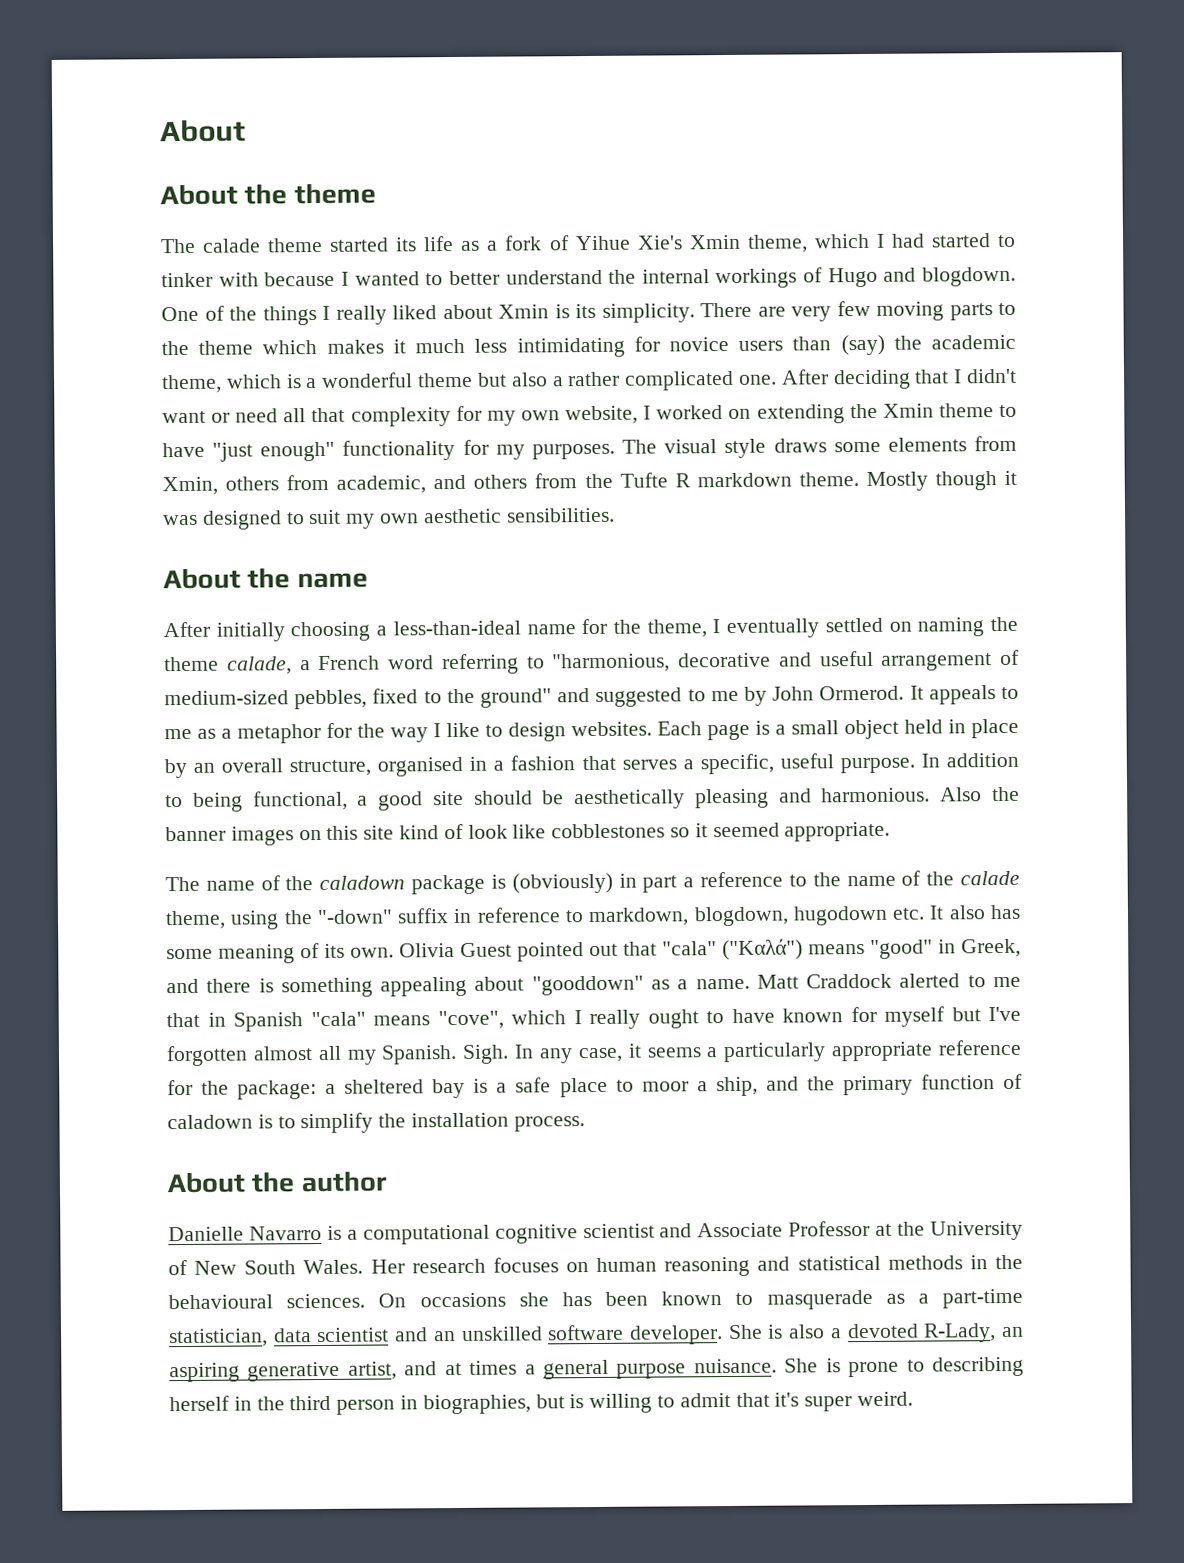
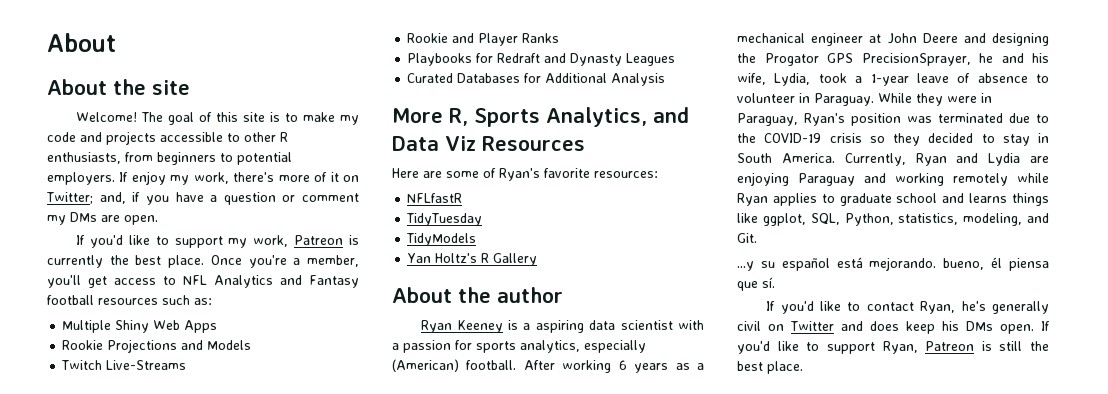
[293,183,376,205] [161,233,1016,254] [161,266,1016,289] [161,300,1016,326] [161,334,1016,358] [162,368,1017,394] [162,403,1018,427] [162,435,1017,462] [162,470,1017,496] [163,507,615,530] [163,568,368,590] [163,616,1018,642] [164,649,1020,675] [164,685,1020,710] [164,718,1019,744] [164,752,1020,779] [165,786,1020,812] [165,821,891,846] [165,870,1021,895] [165,904,1022,930] [166,938,1021,964] [166,973,1022,998] [166,1006,1021,1032] [166,1039,1022,1067] [167,1073,1023,1100] [167,1112,585,1134] [167,1171,388,1194] [168,1220,1023,1245] [168,1254,1023,1277] [168,1288,1023,1310] [169,1323,1024,1348] [169,1356,1025,1383] [169,1391,914,1415] theme // The calade theme started its life as a fork of Yihue Xie's Xmin theme, which I had started to tinker with because I wanted to better understand the internal workings of Hugo and blogdown. One of the things I really liked about Xmin is its simplicity. There are very few moving parts to the theme which makes it much less intimidating for novice users than (say) the academic theme, which is a wonderful theme but also a rather complicated one. After deciding that I didn't want or need all that complexity for my own website, I worked on extending the Xmin theme to have "just enough" functionality for my purposes. The visual style draws some elements from Xmin, others from academic, and others from the Tufte R markdown theme. Mostly though it was designed to suit my own aesthetic sensibilities. // About the name // After initially choosing a less-than-ideal name for the theme, I eventually settled on naming the theme calade, a French word referring to "harmonious, decorative and useful arrangement of medium-sized pebbles, fixed to the ground" and suggested to me by John Ormerod. It appeals to me as a metaphor for the way I like to design websites. Each page is a small object held in place by an overall structure, organised in a fashion that serves a specific, useful purpose. In addition to being functional, a good site should be aesthetically pleasing and harmonious. Also the banner images on this site kind of look like cobblestones so it seemed appropriate. // The name of the caladown package is (obviously) in part a reference to the name of the calade theme, using the "-down" suffix in reference to markdown, blogdown, hugodown etc. It also has some meaning of its own. Olivia Guest pointed out that "cala" ("Καλά") means "good" in Greek, and there is something appealing about "gooddown" as a name. Matt Craddock alerted to me that in Spanish "cala" means "cove", which I really ought to have known for myself but I've forgotten almost all my Spanish. Sigh. In any case, it seems a particularly appropriate reference for the package: a sheltered bay is a safe place to moor a ship, and the primary function of caladown is to simplify the installation process. // About the author // Danielle Navarro is a computational cognitive scientist and Associate Professor at the University of New South Wales. Her research focuses on human reasoning and statistical methods in the behavioural sciences. On occasions she has been known to masquerade as a part-time statistician, data scientist and an unskilled software developer. She is also a devoted R-Lady, an aspiring generative artist, and at times a general purpose nuisance. She is prone to describing herself in the third person in biographies, but is willing to admit that it's super weird. -> [152,80,190,95] [76,112,359,125] [47,131,288,145] [47,152,292,165] [47,171,360,185] [46,192,359,205] [47,212,158,225] [76,235,359,248] [47,255,359,268] [47,275,359,288] [47,295,212,305] [62,320,218,333] [62,339,252,353] [61,360,187,370] [407,33,560,46] [407,53,676,66] [407,73,666,86] [392,107,689,127] [392,136,585,151] [392,168,658,181] [407,193,463,203] [406,213,483,226] [406,233,477,246] [407,253,538,266] [392,287,563,303] [421,320,704,333] [392,340,646,353] [392,359,704,373] [737,33,1049,46] [737,53,1049,66] [737,73,1049,86] [737,93,992,106] [737,113,1049,126] [737,133,1049,146] [737,153,1049,166] [737,172,1049,186] [737,193,1049,206] [737,213,1049,226] [737,233,757,243] [737,257,1049,271] [737,277,775,291] [766,301,1049,314] [737,321,1050,334] [737,341,1049,354] [737,361,803,374] site // Welcome! The goal of this site is to make my code and projects accessible to other R enthusiasts, from beginners to potential employers. If enjoy my work, there's more of it on Twitter; and, if you have a question or comment my DMs are open. // If you'd like to support my work, Patreon is currently the best place. Once you're a member, you'll get access to NFL Analytics and Fantasy football resources such as: // Multiple Shiny Web Apps // Rookie Projections and Models // Twitch Live-Streams // Rookie and Player Ranks // Playbooks for Redraft and Dynasty Leagues // Curated Databases for Additional Analysis // More R, Sports Analytics, and Data Viz Resources // Here are some of Ryan's favorite resources: // NFLfastR // TidyTuesday // TidyModels // Yan Holtz's R Gallery // About the author // Ryan Keeney is a aspiring data scientist with a passion for sports analytics, especially (American) football. After working 6 years as a mechanical engineer at John Deere and designing the Progator GPS PrecisionSprayer, he and his wife, Lydia, took a 1-year leave of absence to volunteer in Paraguay. While they were in Paraguay, Ryan's position was terminated due to the COVID-19 crisis so they decided to stay in South America. Currently, Ryan and Lydia are enjoying Paraguay and working remotely while Ryan applies to graduate school and learns things like ggplot, SQL, Python, statistics, modeling, and Git. // ...y su español está mejorando. bueno, él piensa que sí. // If you'd like to contact Ryan, he's generally civil on Twitter and does keep his DMs open. If you'd like to support Ryan, Patreon is still the best place.

